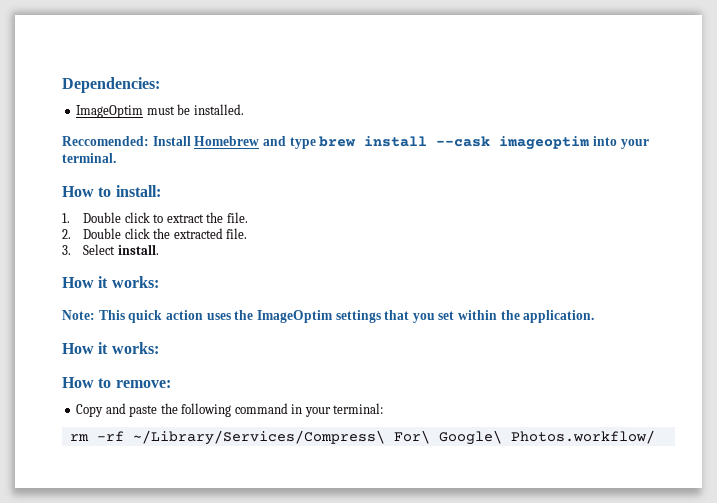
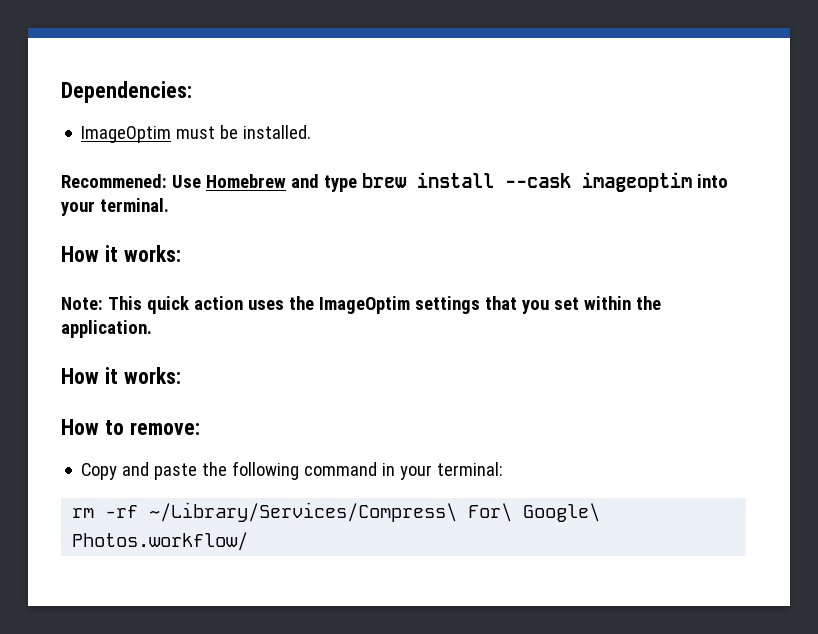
[62,136,191,146] Reccomended: Install -> [61,174,201,188] Recommened: Use
[62,185,161,197] [62,212,248,223] [62,228,248,239] [62,244,159,255] // How to install: // 1. Double click to extract the file. // 2. Double click the extracted file. // 3. Select install. -> (169, 205) none

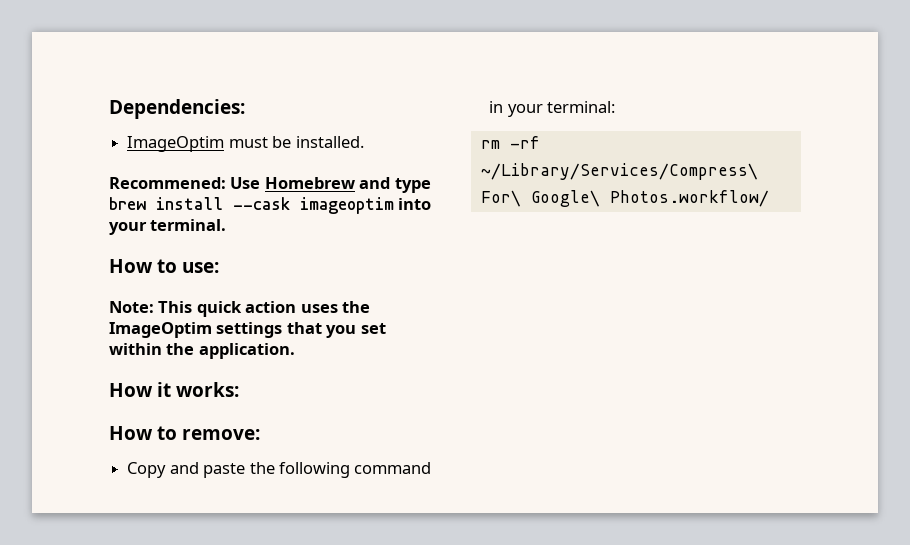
[104,245,181,262] it works: -> [157,259,220,273] to use:

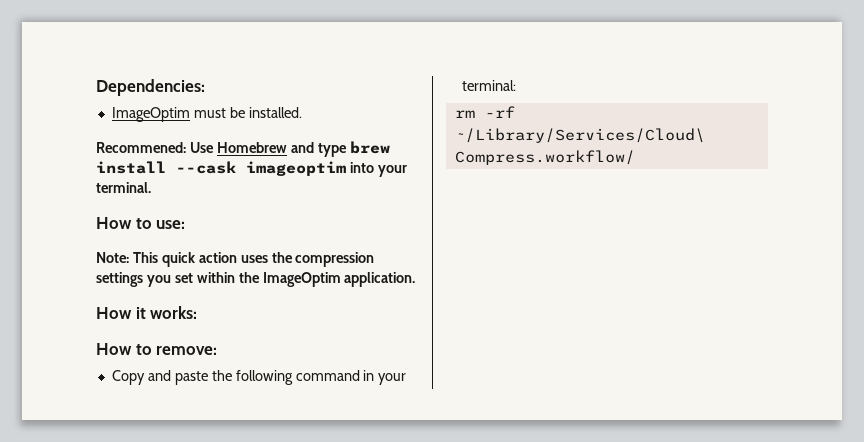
[109,322,322,338] ImageOptim settings that -> [295,252,375,267] [96,272,143,287] compression settings
(195, 349) none -> [262,272,341,287] ImageOptim
[480,163,758,180] [480,190,769,207] ~/Library/Services/Compress\ For\ Google\ Photos.workflow/ -> [454,128,705,143] [454,150,635,165] ~/Library/Services/Cloud\ Compress.workflow/

